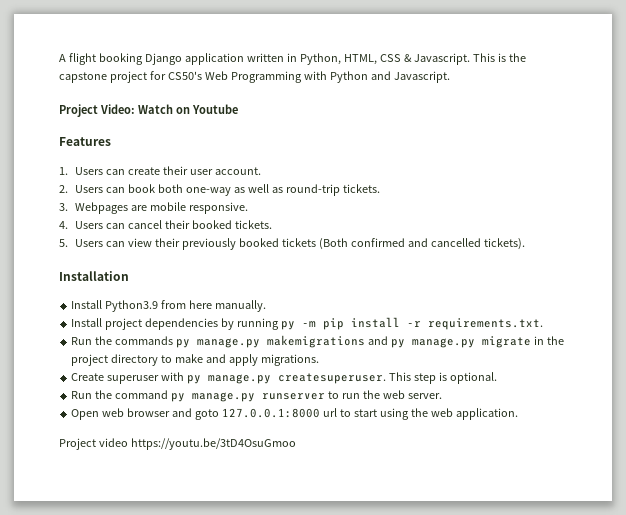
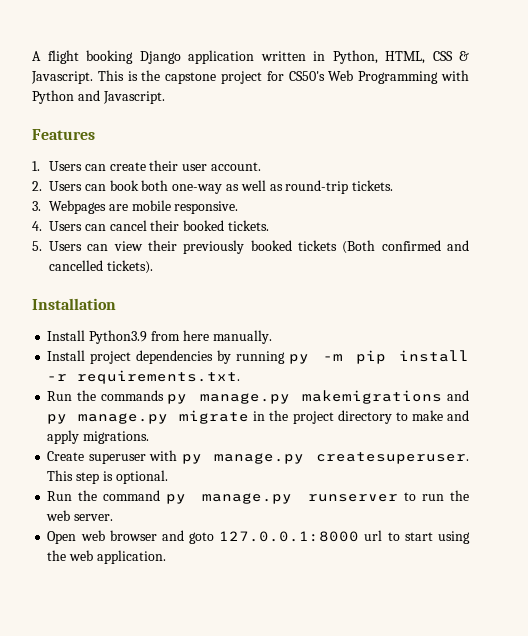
[59,104,238,117] // Project Video: Watch on Youtube -> (165, 97) none
[59,438,296,450] // Project video https://youtu.be/3tD4OsuGmoo -> (166, 557) none

